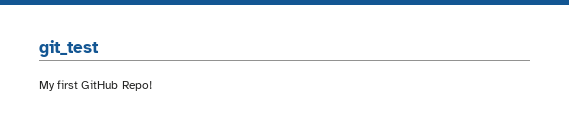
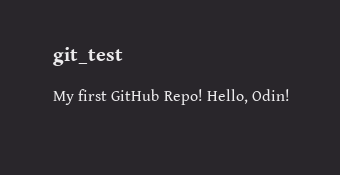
(152, 86) none -> [206,89,290,104] Hello, Odin!

